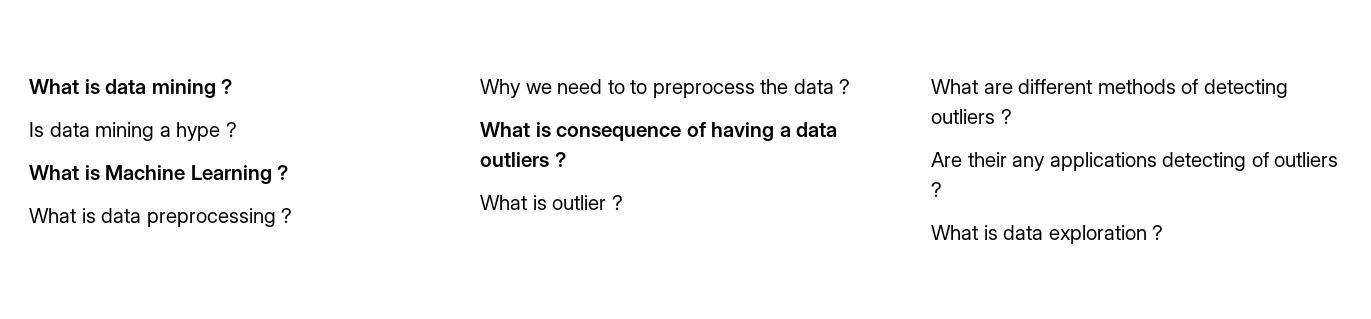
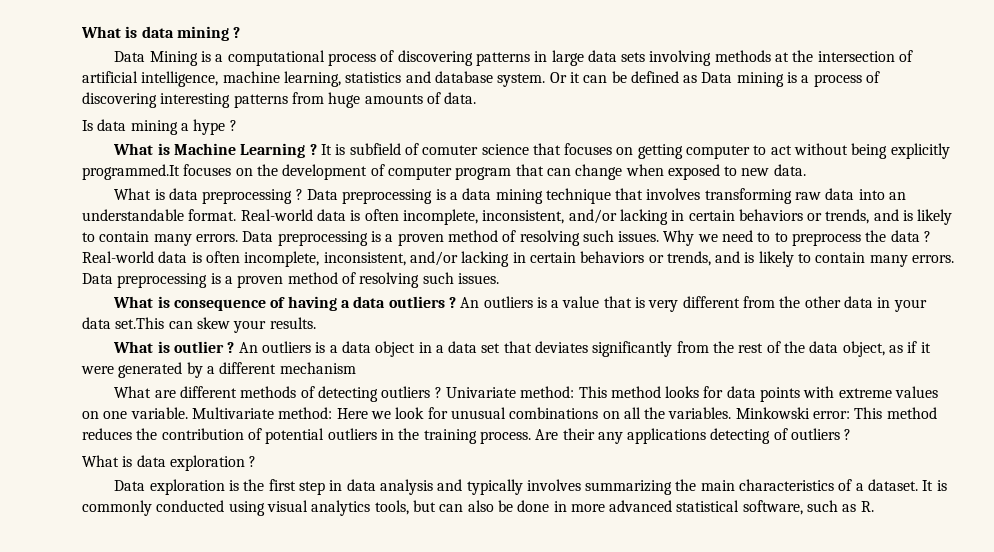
(233, 86) none -> [114,50,914,66] [82,71,881,87] [82,92,477,108] // Data Mining is a computational process of discovering patterns in large data sets involving methods at the intersection of artificial intelligence, machine learning, statistics and database system. Or it can be defined as Data mining is a process of discovering interesting patterns from huge amounts of data.
(289, 172) none -> [320,143,950,159] [82,164,806,180] It is subfield of comuter science that focuses on getting computer to act without being explicitly programmed.It focuses on the development of computer program that can change when exposed to new data.
(293, 215) // -> [306,188,907,204] [82,209,953,225] [82,230,660,246] Data preprocessing is a data mining technique that involves transforming raw data into an understandable format. Real-world data is often incomplete, inconsistent, and/or lacking in certain behaviors or trends, and is likely to contain many errors. Data preprocessing is a proven method of resolving such issues.
(851, 86) none -> [82,251,955,267] [82,272,499,288] Real-world data is often incomplete, inconsistent, and/or lacking in certain behaviors or trends, and is likely to contain many errors. Data preprocessing is a proven method of resolving such issues.
[480,195,623,210] // What is outlier ? -> [460,296,927,312] [82,317,316,333] [113,341,931,357] [81,362,356,378] An outliers is a value that is very different from the other data in your data set.This can skew your results. // What is outlier ? An outliers is a data object in a data set that deviates significantly from the rest of the data object, as if it were generated by a different mechanism
(1012, 116) // -> [445,386,939,402] [82,407,937,419] [82,428,531,444] Univariate method: This method looks for data points with extreme values on one variable. Multivariate method: Here we look for unusual combinations on all the variables. Minkowski error: This method reduces the contribution of potential outliers in the training process.
(1164, 232) none -> [114,479,947,495] [82,500,874,516] // Data exploration is the first step in data analysis and typically involves summarizing the main characteristics of a dataset. It is commonly conducted using visual analytics tools, but can also be done in more advanced statistical software, such as R.

